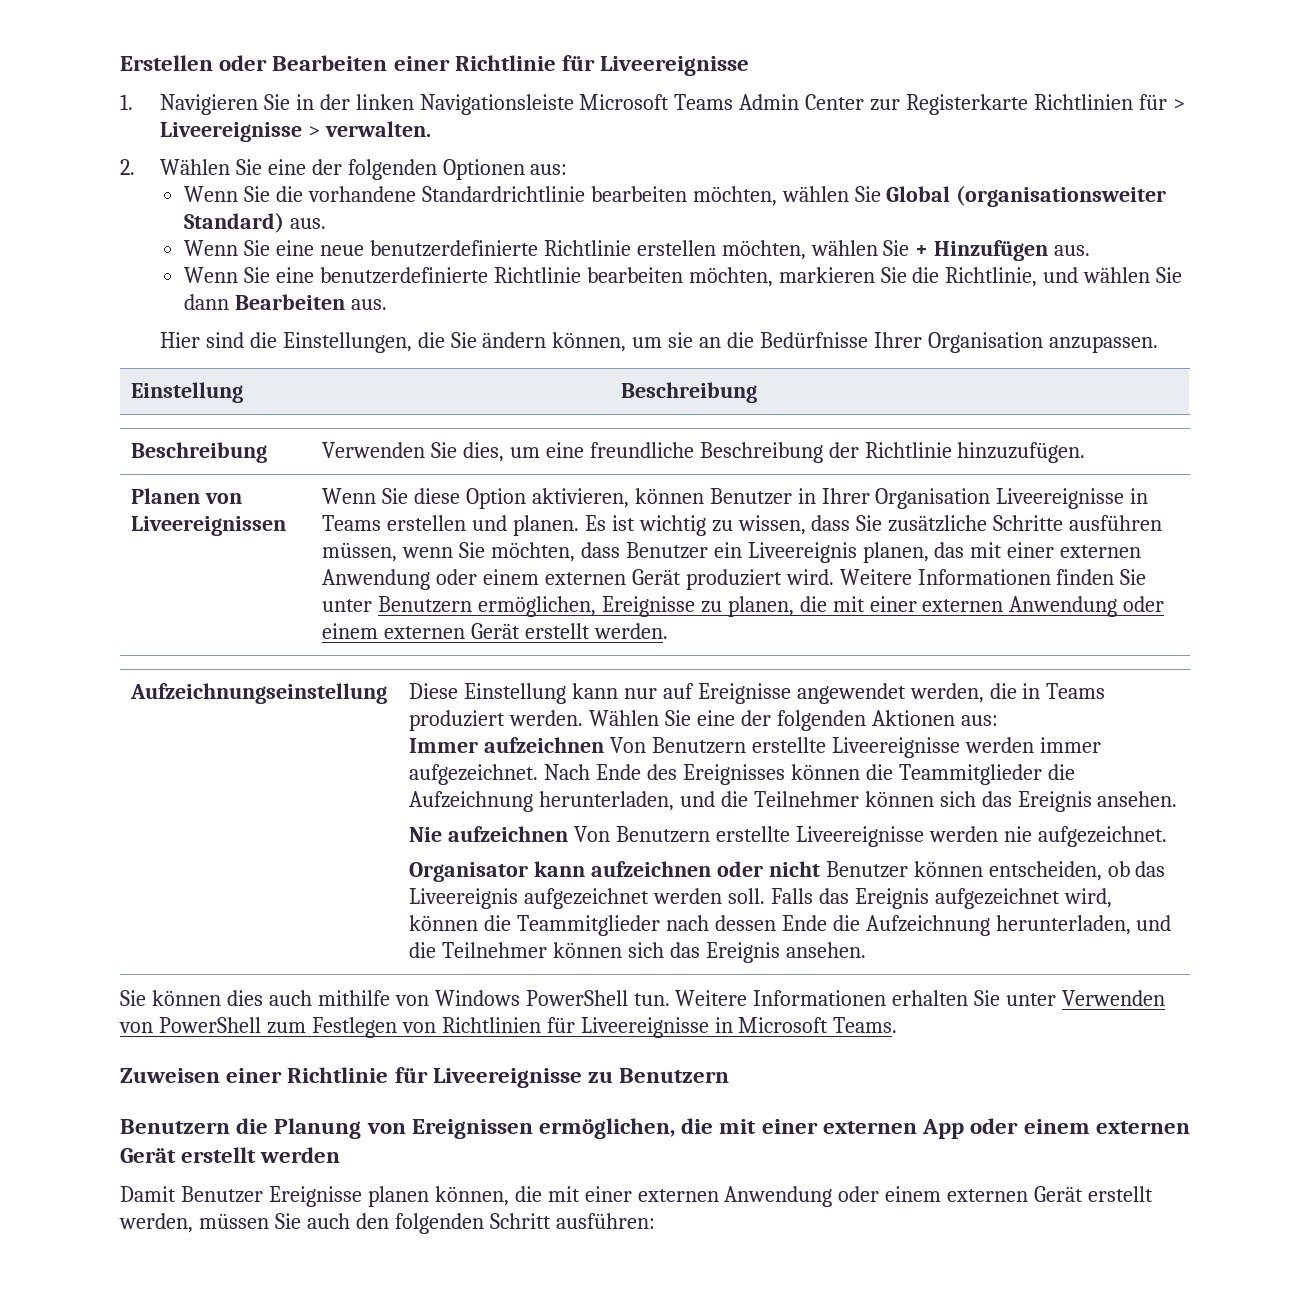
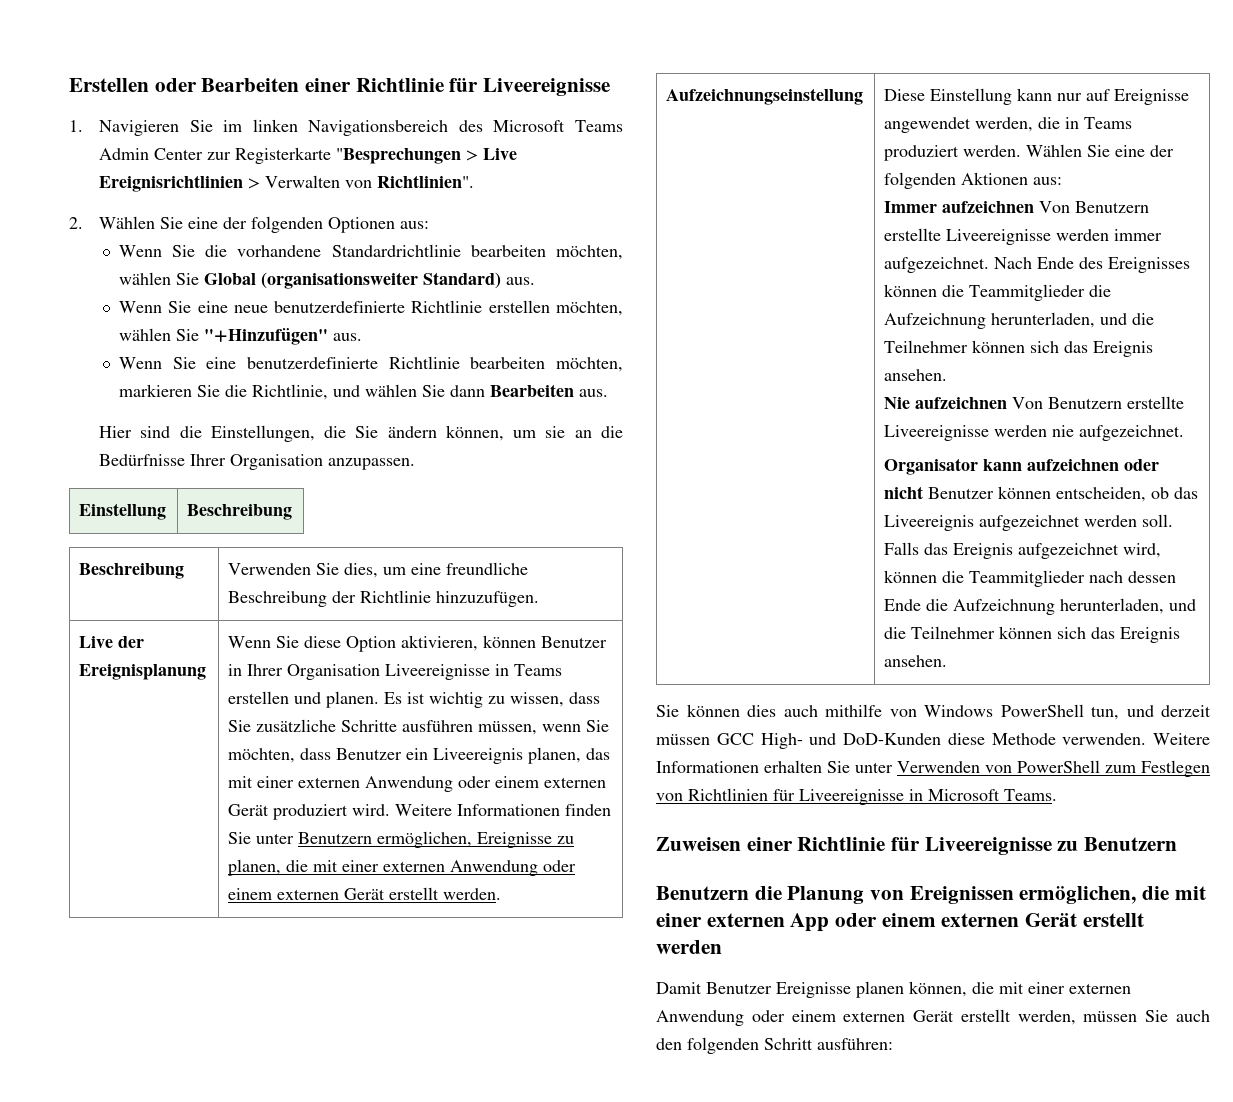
[295,94,574,115] in der linken Navigationsleiste -> [223,119,483,136] im linken Navigationsbereich des
[1034,94,1185,110] [159,121,431,142] Richtlinien für > Liveereignisse > verwalten. -> [336,148,518,164] [99,175,475,192] "Besprechungen > Live Ereignisrichtlinien > Verwalten von Richtlinien".
[915,240,1049,261] + Hinzufügen -> [203,328,328,345] "+Hinzufügen"
[130,488,242,504] [130,516,286,536] Planen von Liveereignissen -> [79,636,145,648] [79,664,207,680] Live der Ereignisplanung
[633,993,670,1006] tun. -> [1091,705,1211,720] [656,733,1147,749] tun, und derzeit müssen GCC High- und DoD-Kunden diese Methode verwenden.

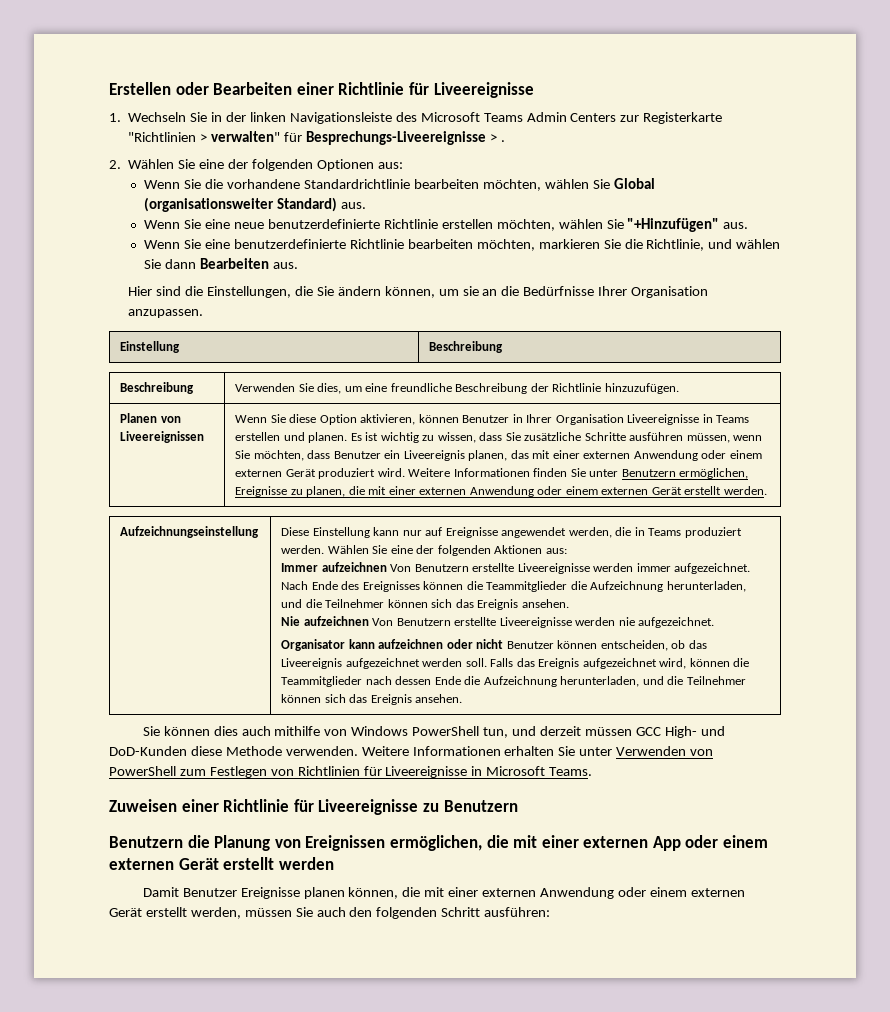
[99,119,449,136] Navigieren Sie im linken Navigationsbereich -> [128,112,392,124] Wechseln Sie in der linken Navigationsleiste
[154,148,204,160] Center -> [570,113,617,122] Centers
[336,148,518,164] [99,175,475,192] "Besprechungen > Live Ereignisrichtlinien > Verwalten von Richtlinien". -> [128,131,505,145] "Richtlinien > verwalten" für Besprechungs-Liveereignisse > .
[79,636,145,648] [79,664,207,680] Live der Ereignisplanung -> [120,413,181,423] [120,431,205,443] Planen von Liveereignissen

